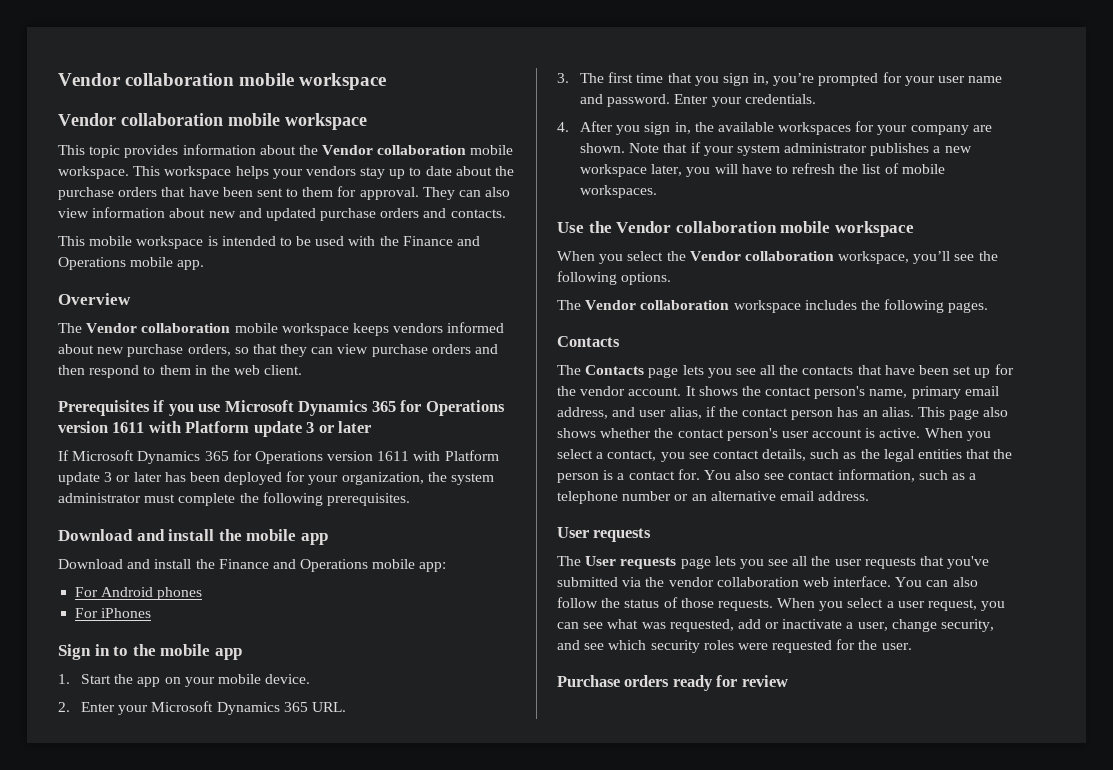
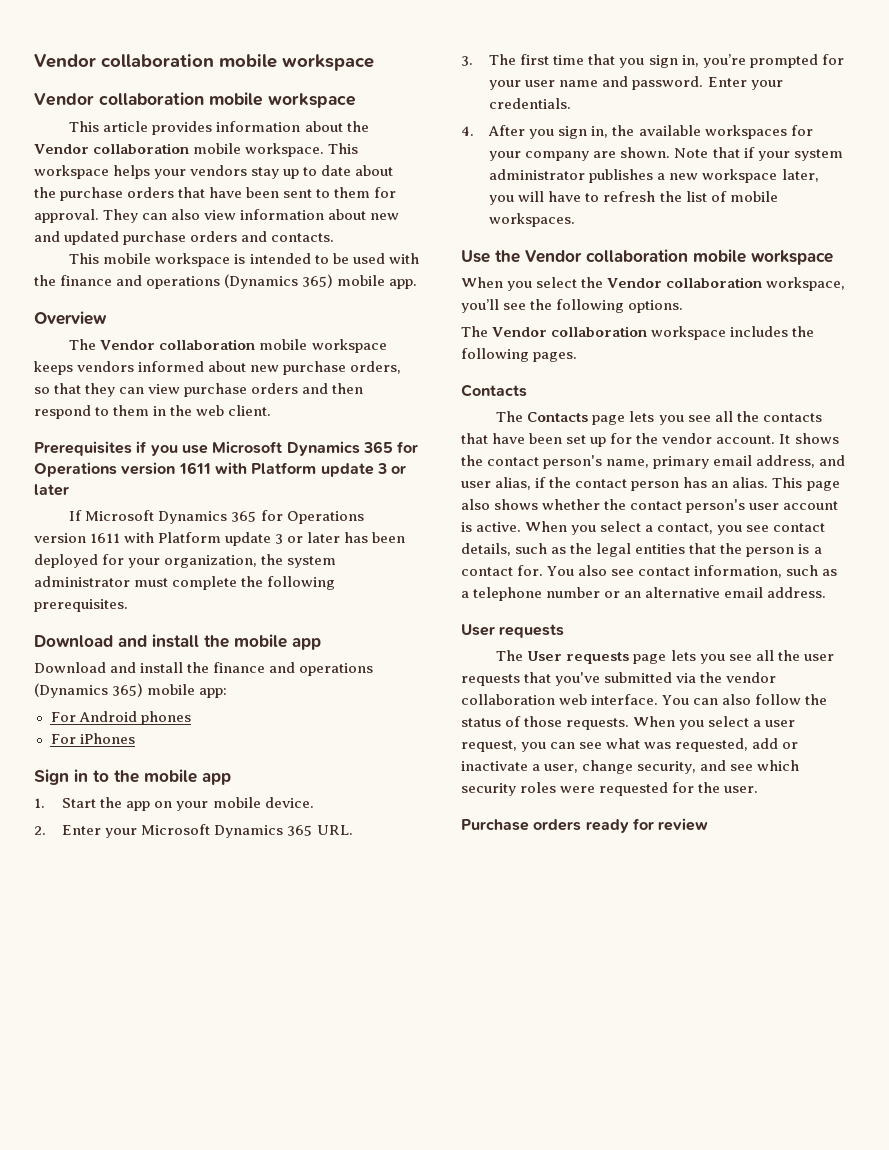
[89,145,121,158] topic -> [103,121,149,132] article
[402,236,481,246] [58,257,126,270] Finance and Operations -> [60,274,334,289] finance and operations (Dynamics 365)
[218,559,369,572] Finance and Operations -> [213,662,374,676] [34,683,144,698] finance and operations (Dynamics 365)

